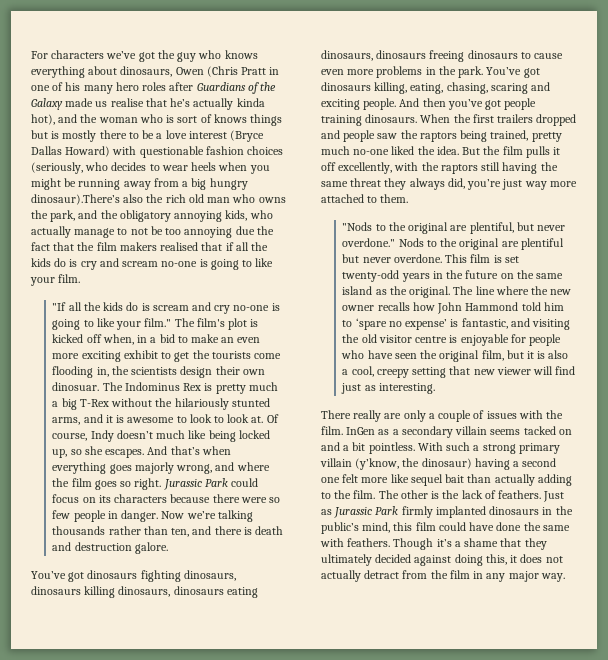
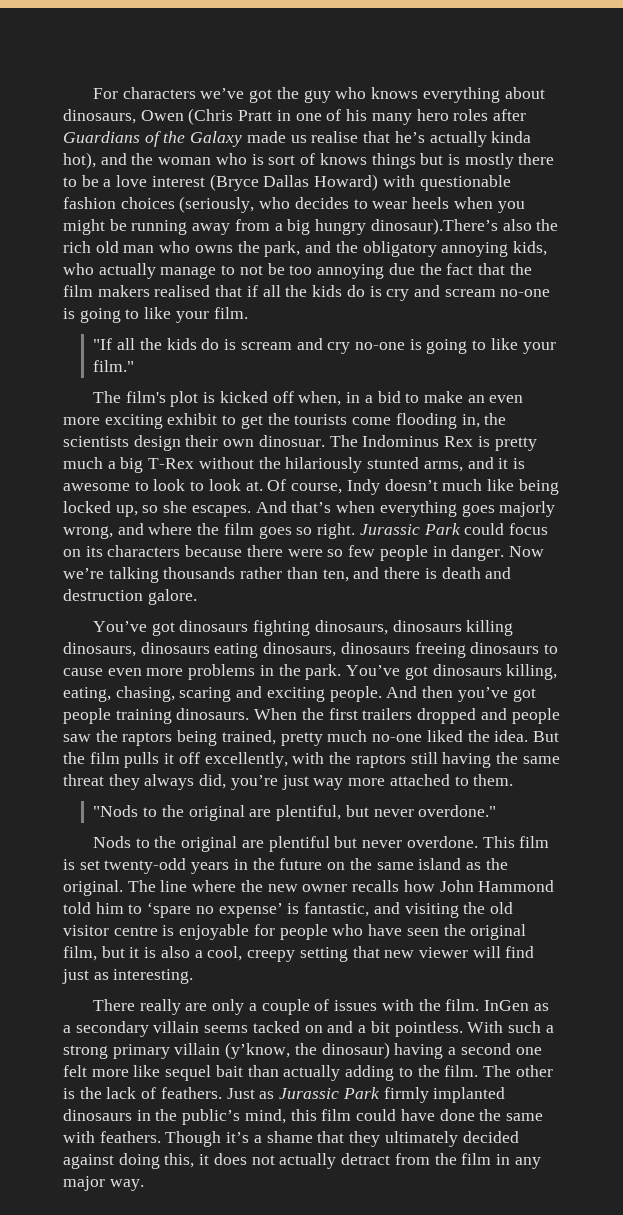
(172, 322) none -> (135, 366) //
(396, 242) none -> (497, 811) //

